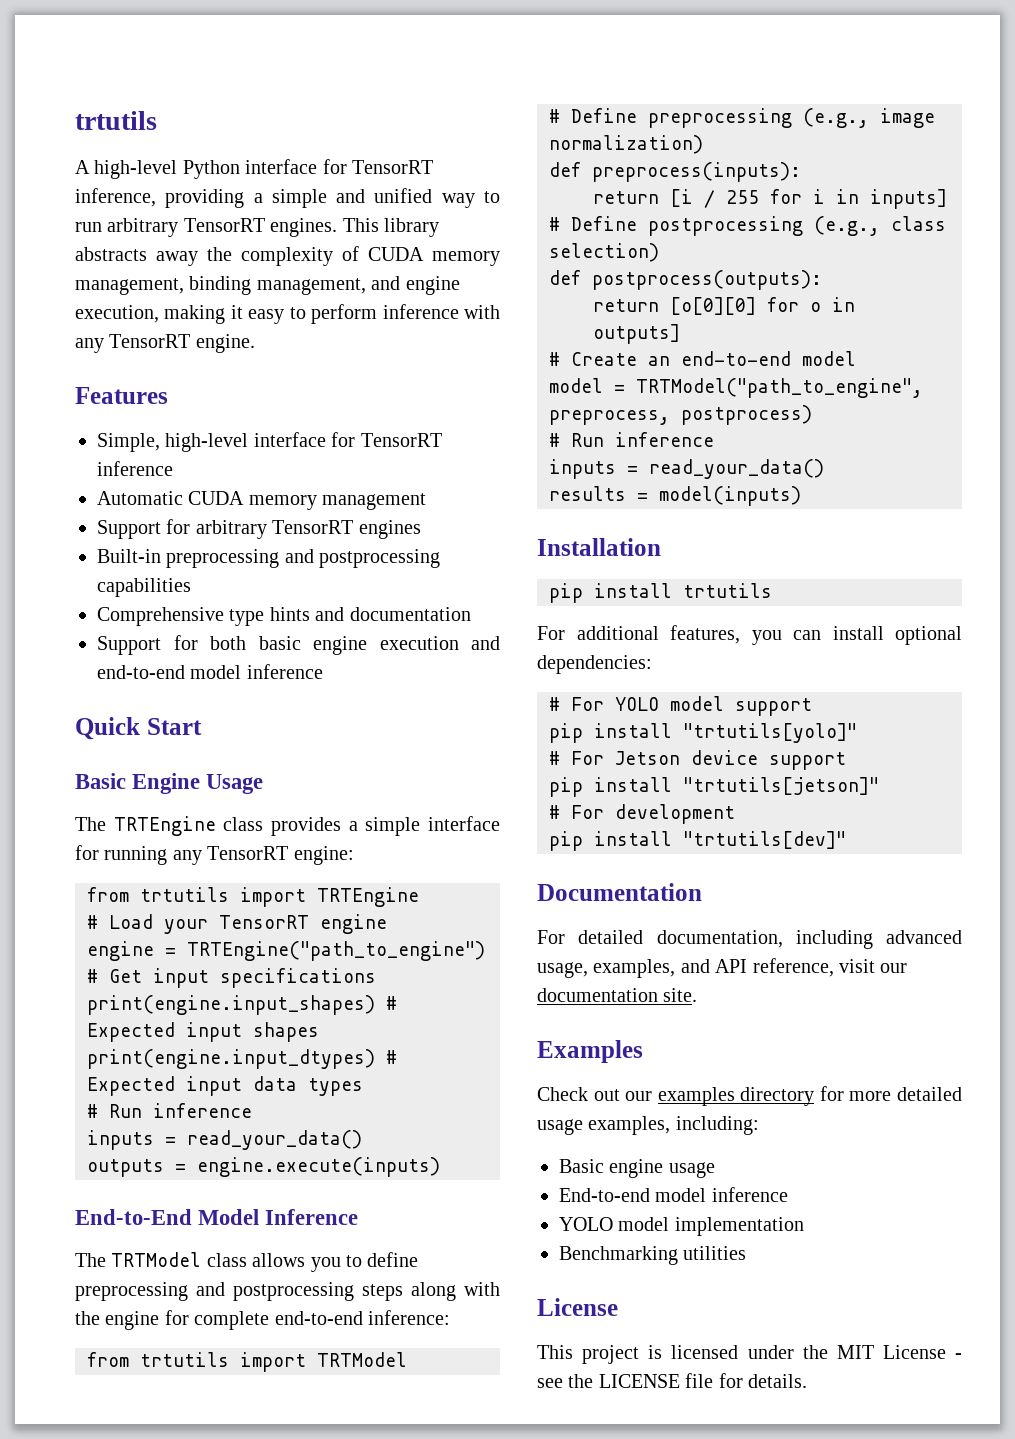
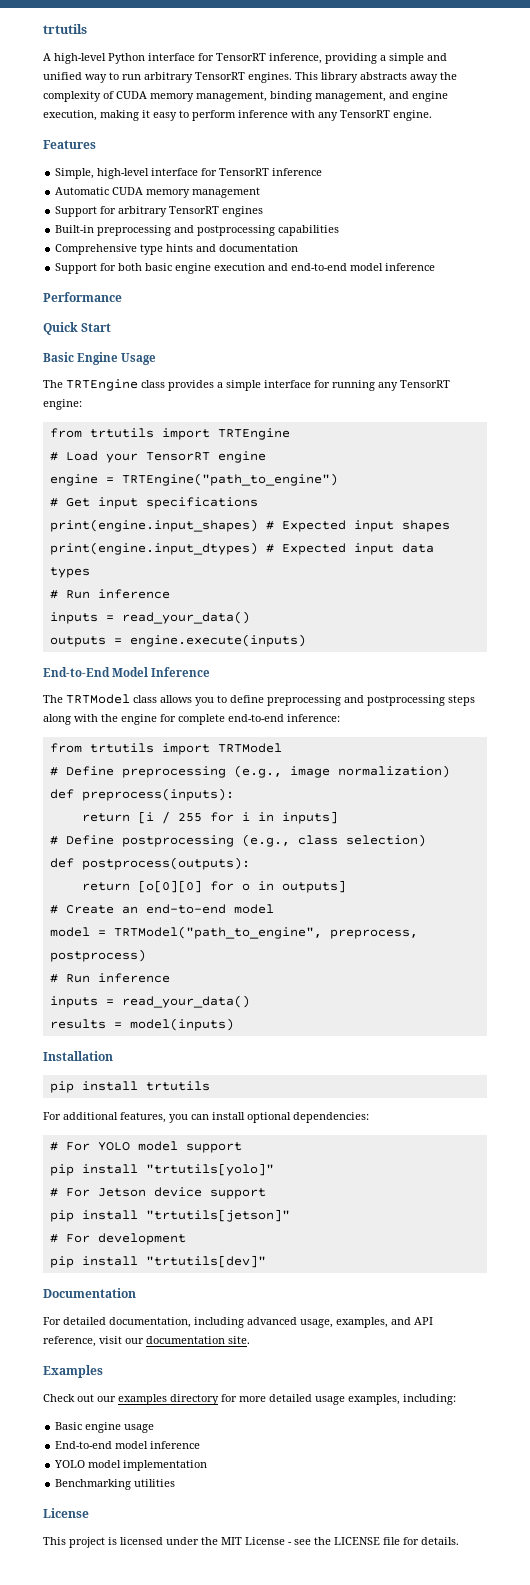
(323, 671) none -> [43,292,122,302] // Performance

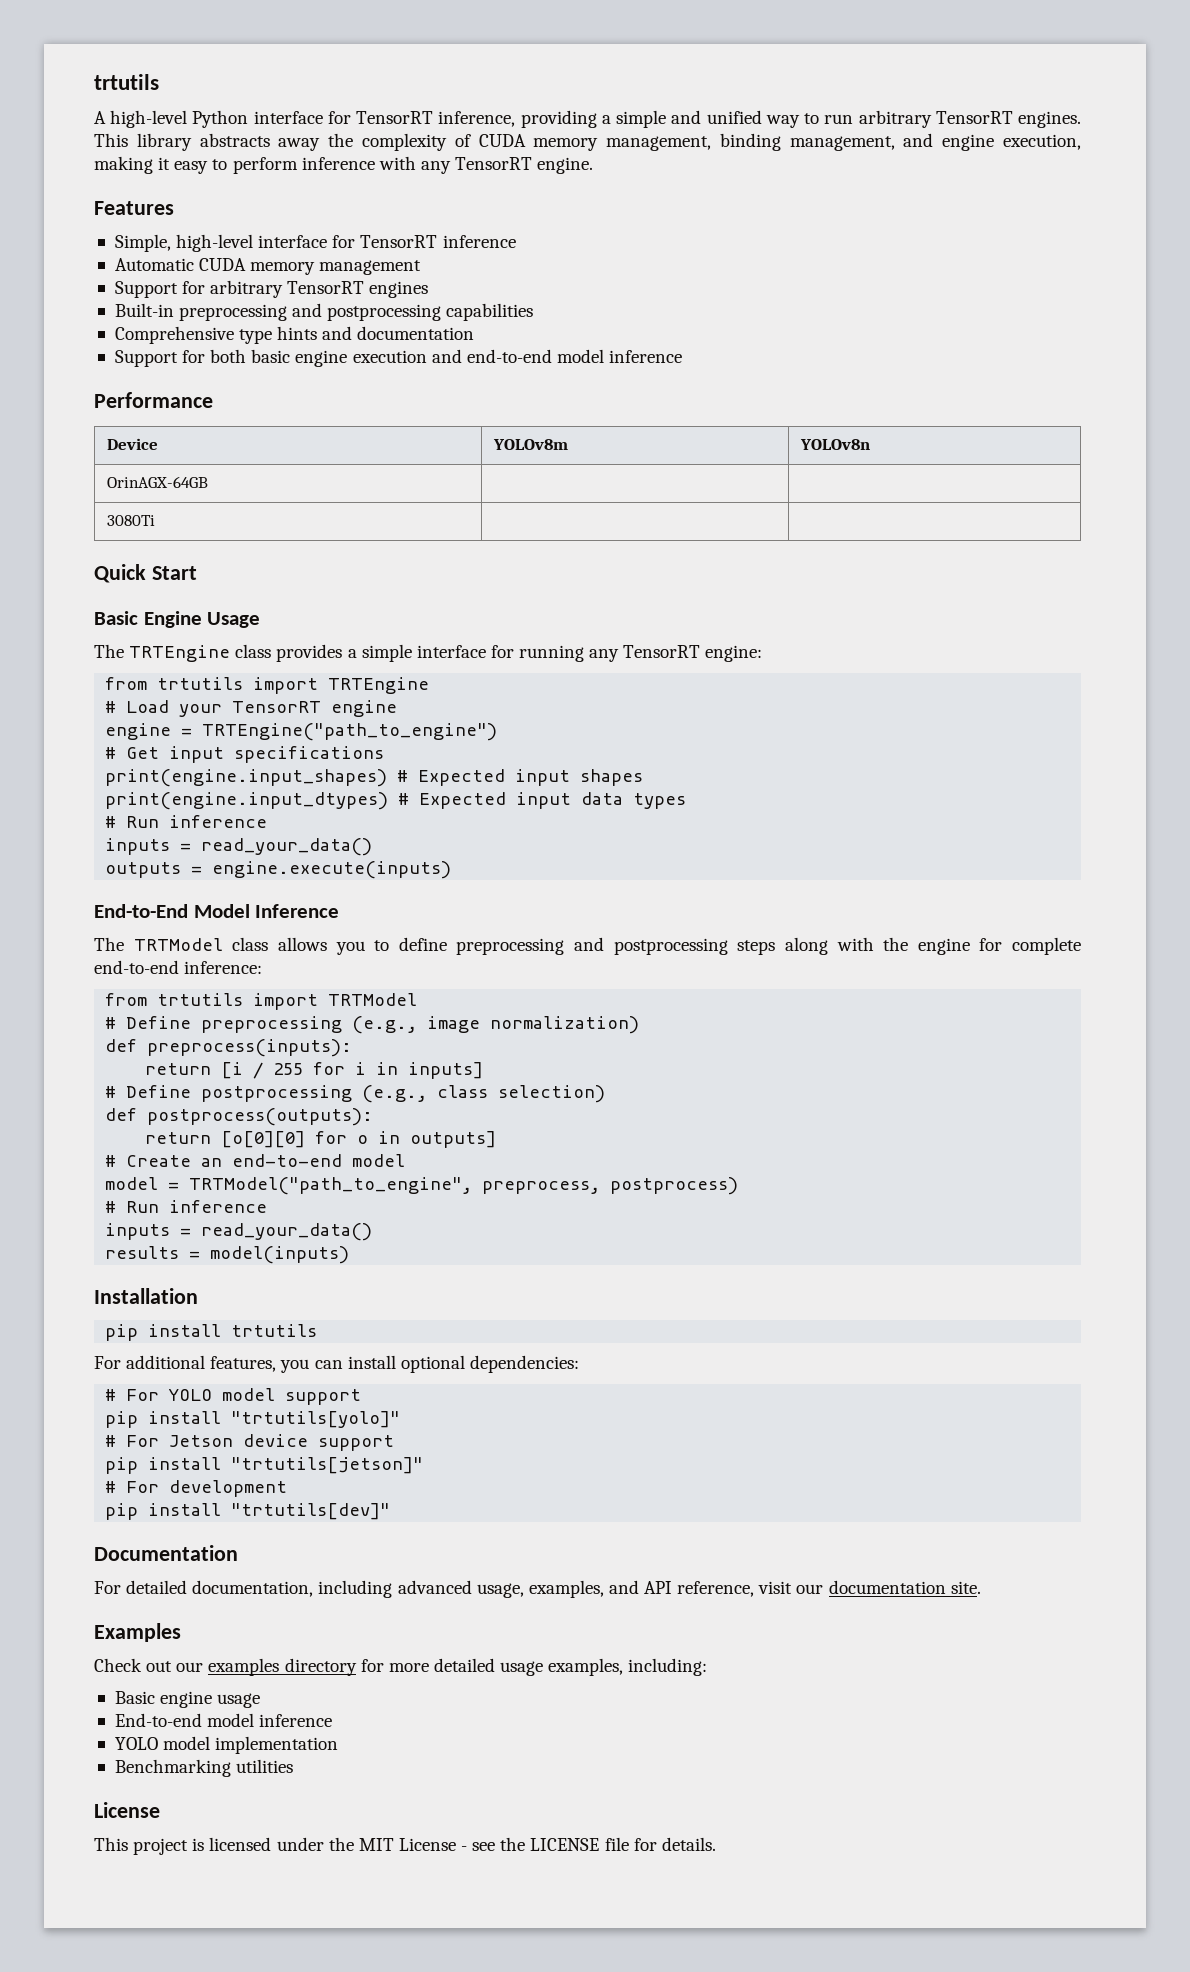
(122, 297) none -> [107,438,159,450] [493,439,569,450] [800,439,871,450] [107,476,209,488] [107,515,156,526] // Device | YOLOv8m | YOLOv8n // OrinAGX-64GB | | // 3080Ti | |

